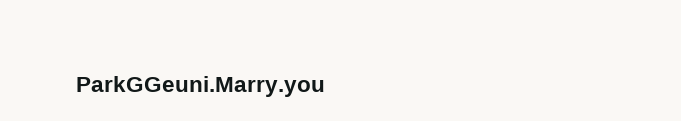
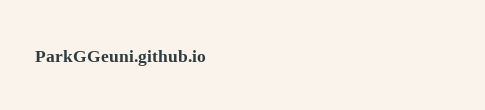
[76,76,325,97] ParkGGeuni.Marry.you -> [35,50,206,66] ParkGGeuni.github.io

